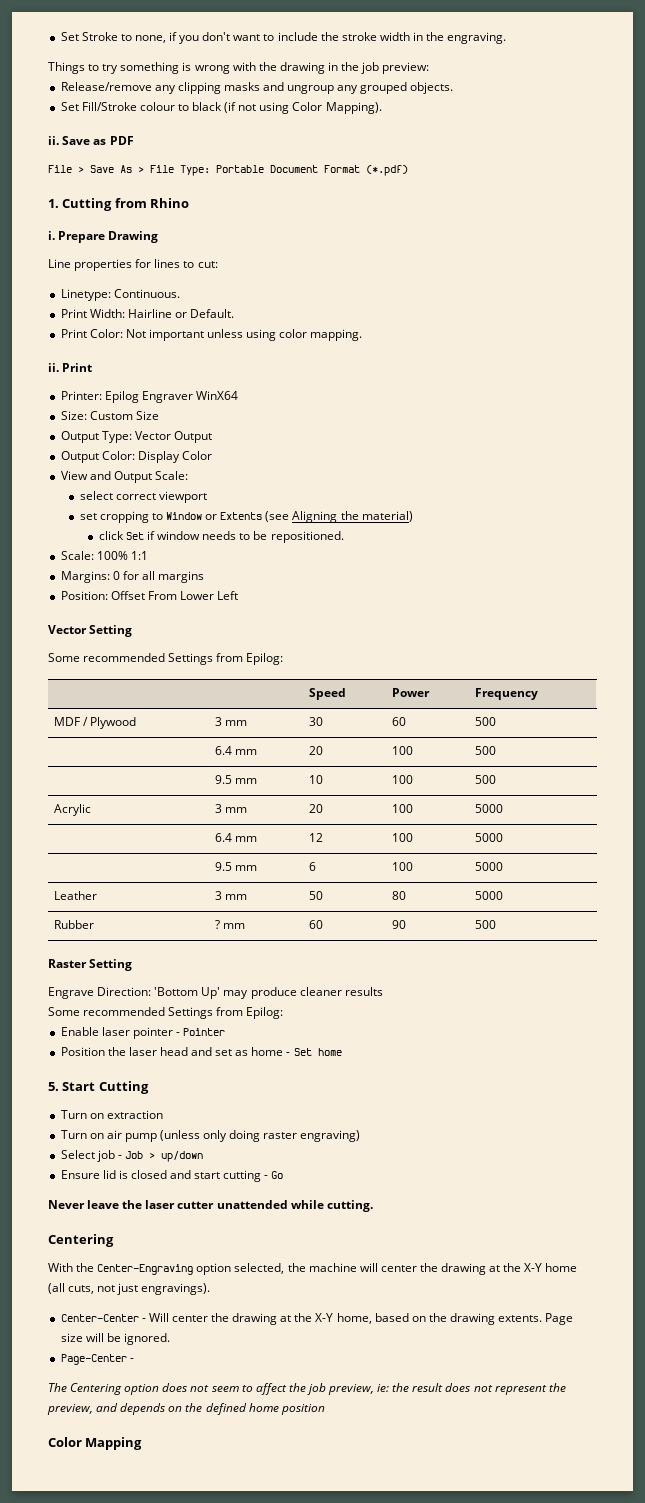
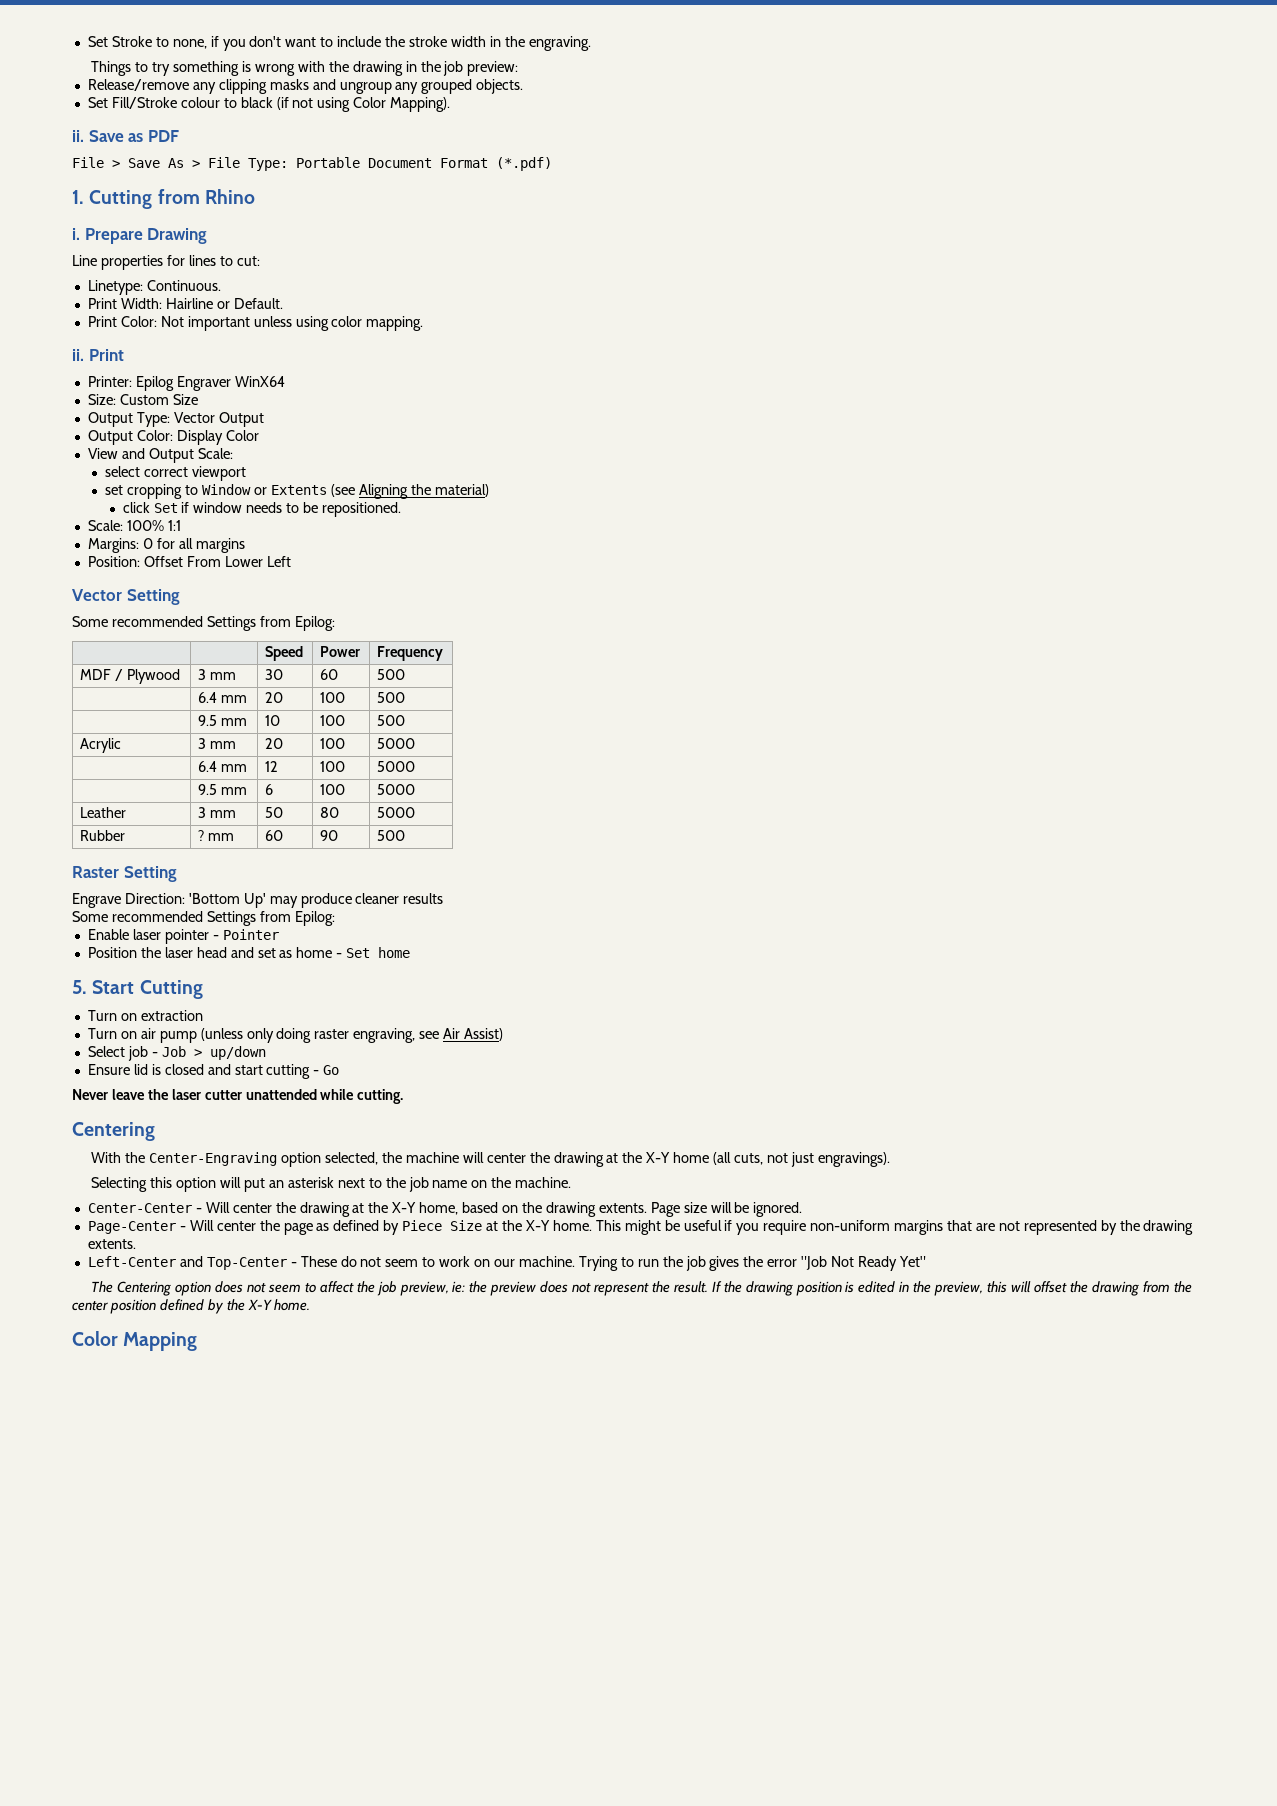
[300,1130,361,1142] engraving) -> [353,1028,503,1043] engraving, see Air Assist)
(211, 1289) none -> [91,1177,572,1192] // Selecting this option will put an asterisk next to the job name on the machine.
(134, 1360) none -> [189,1220,1194,1235] [87,1239,136,1249] [87,1256,926,1271] Will center the page as defined by Piece Size at the X-Y home. This might be useful if you require non-uniform margins that are not represented by the drawing extents. // Left-Center and Top-Center - These do not seem to work on our machine. Trying to run the job gives the error "Job Not Ready Yet"
[412,1383,444,1392] result -> [490,1281,537,1296] preview
[47,1403,325,1415] preview, and depends on the defined home position -> [673,1281,1192,1296] [72,1299,311,1314] result. If the drawing position is edited in the preview, this will offset the drawing from the center position defined by the X-Y home.

